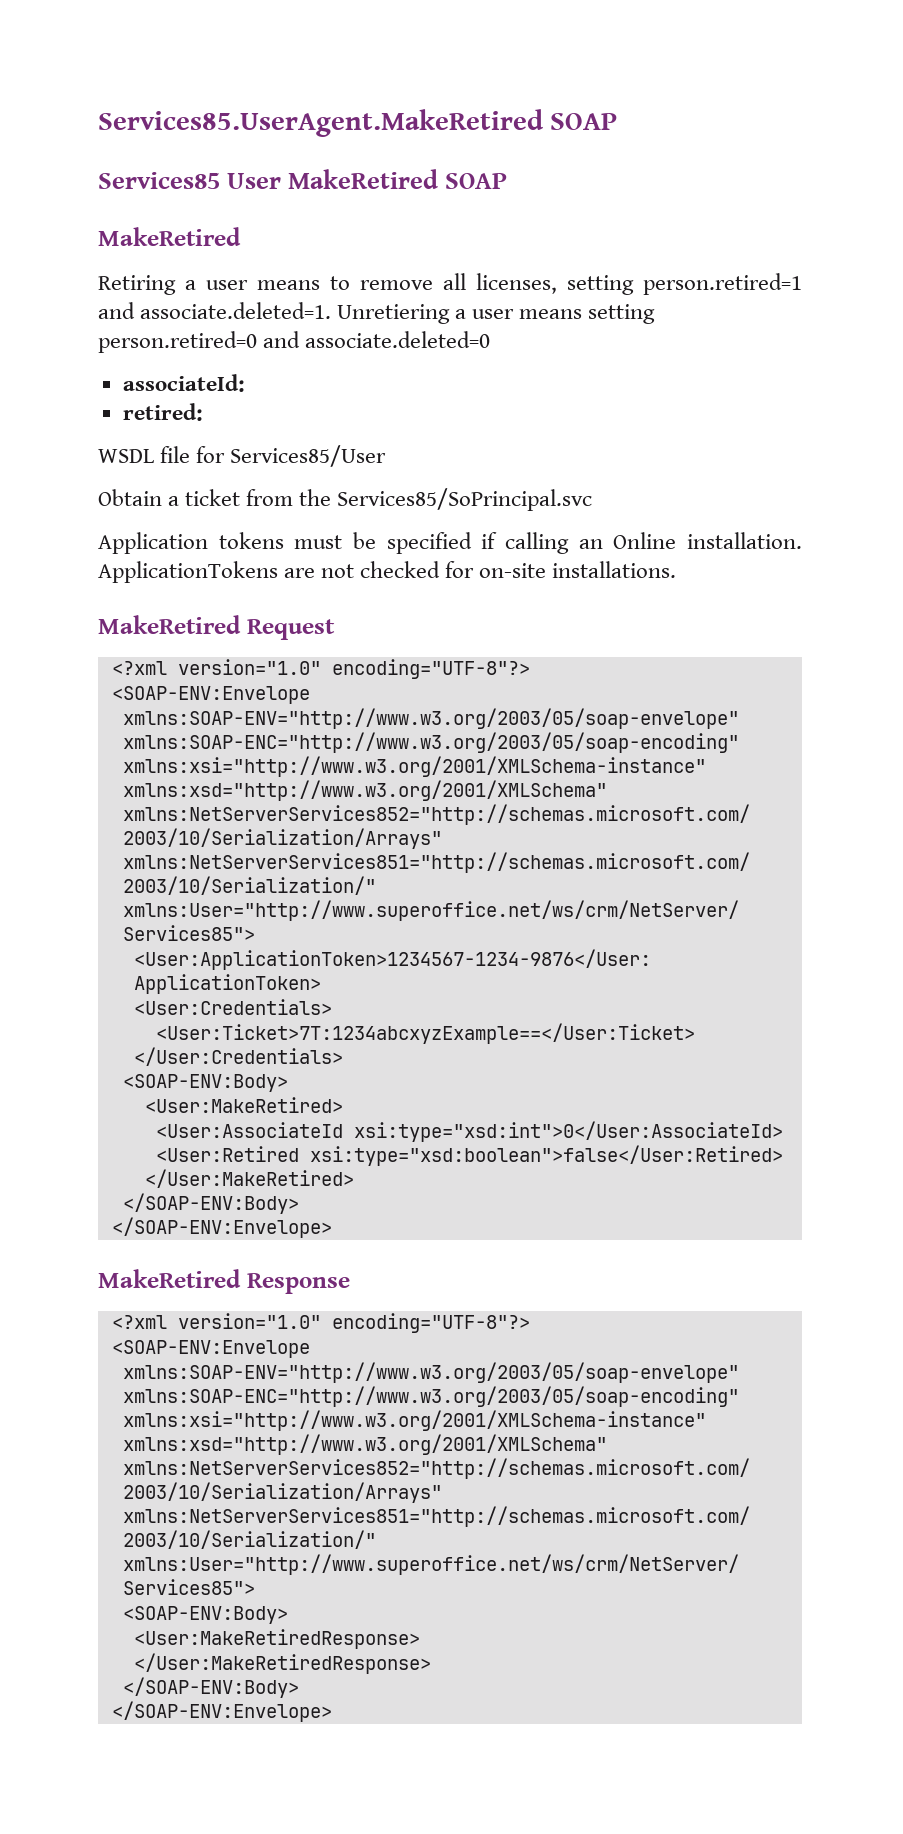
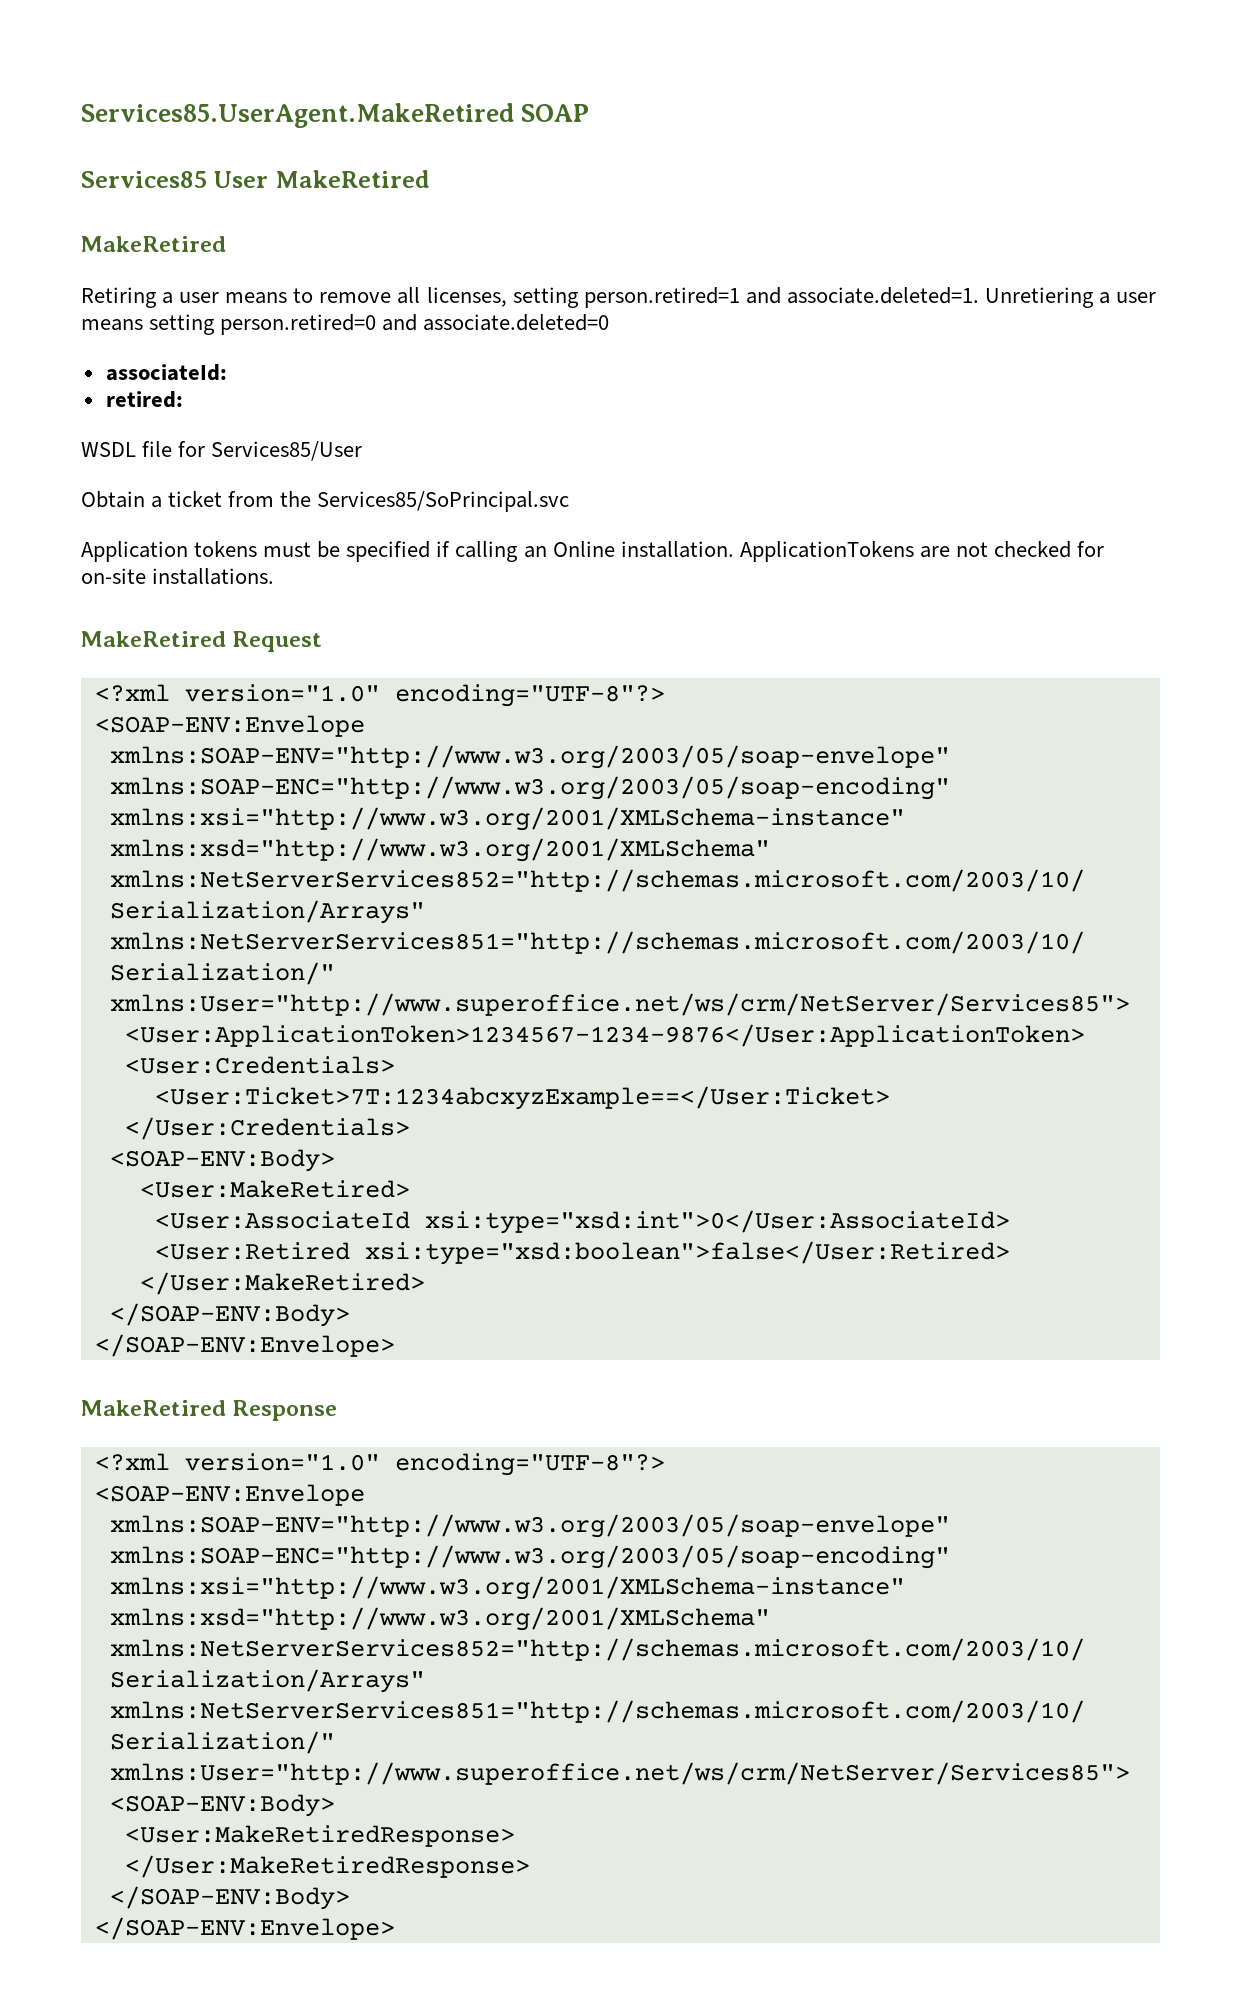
[445,173,508,189] SOAP -> (430, 179) none

